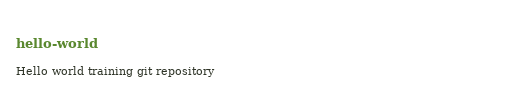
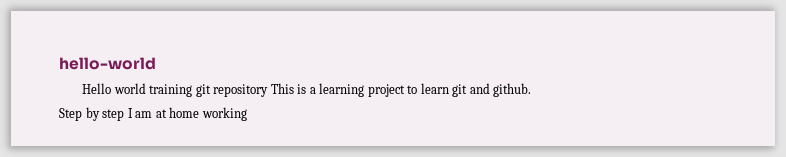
(215, 72) none -> [270,83,532,97] [59,107,247,121] This is a learning project to learn git and github. // Step by step I am at home working

